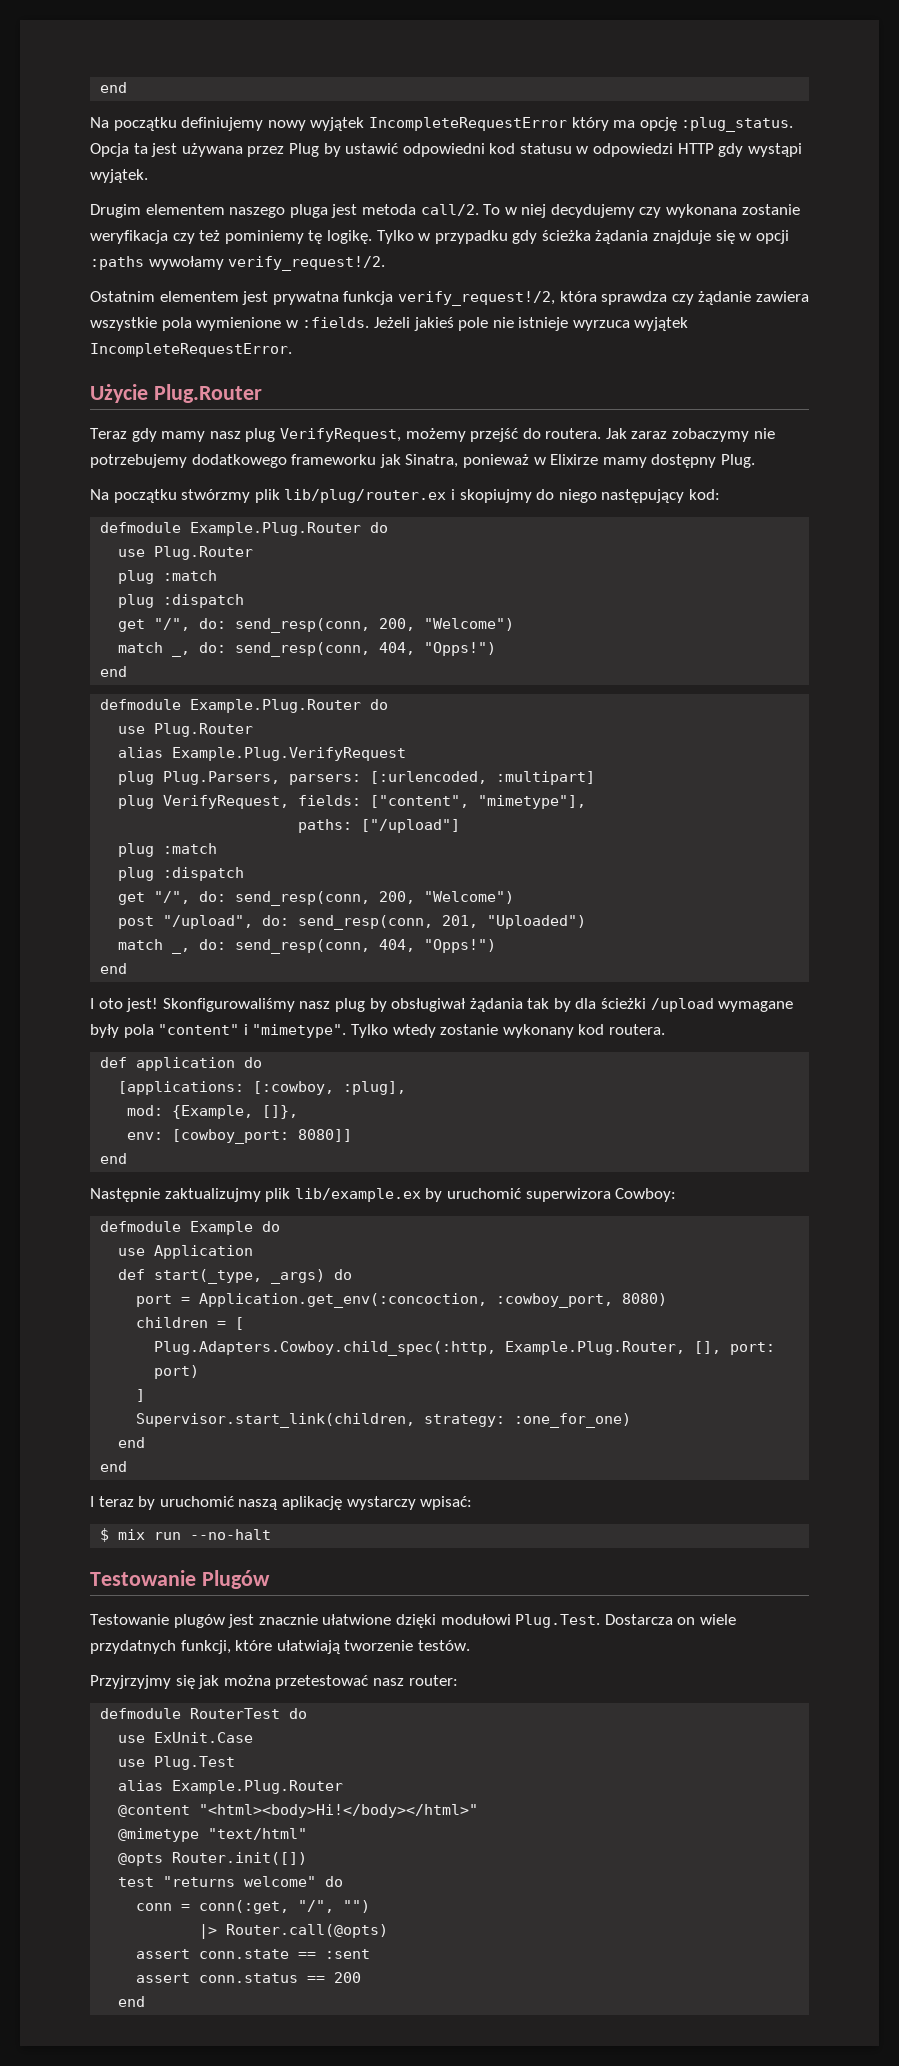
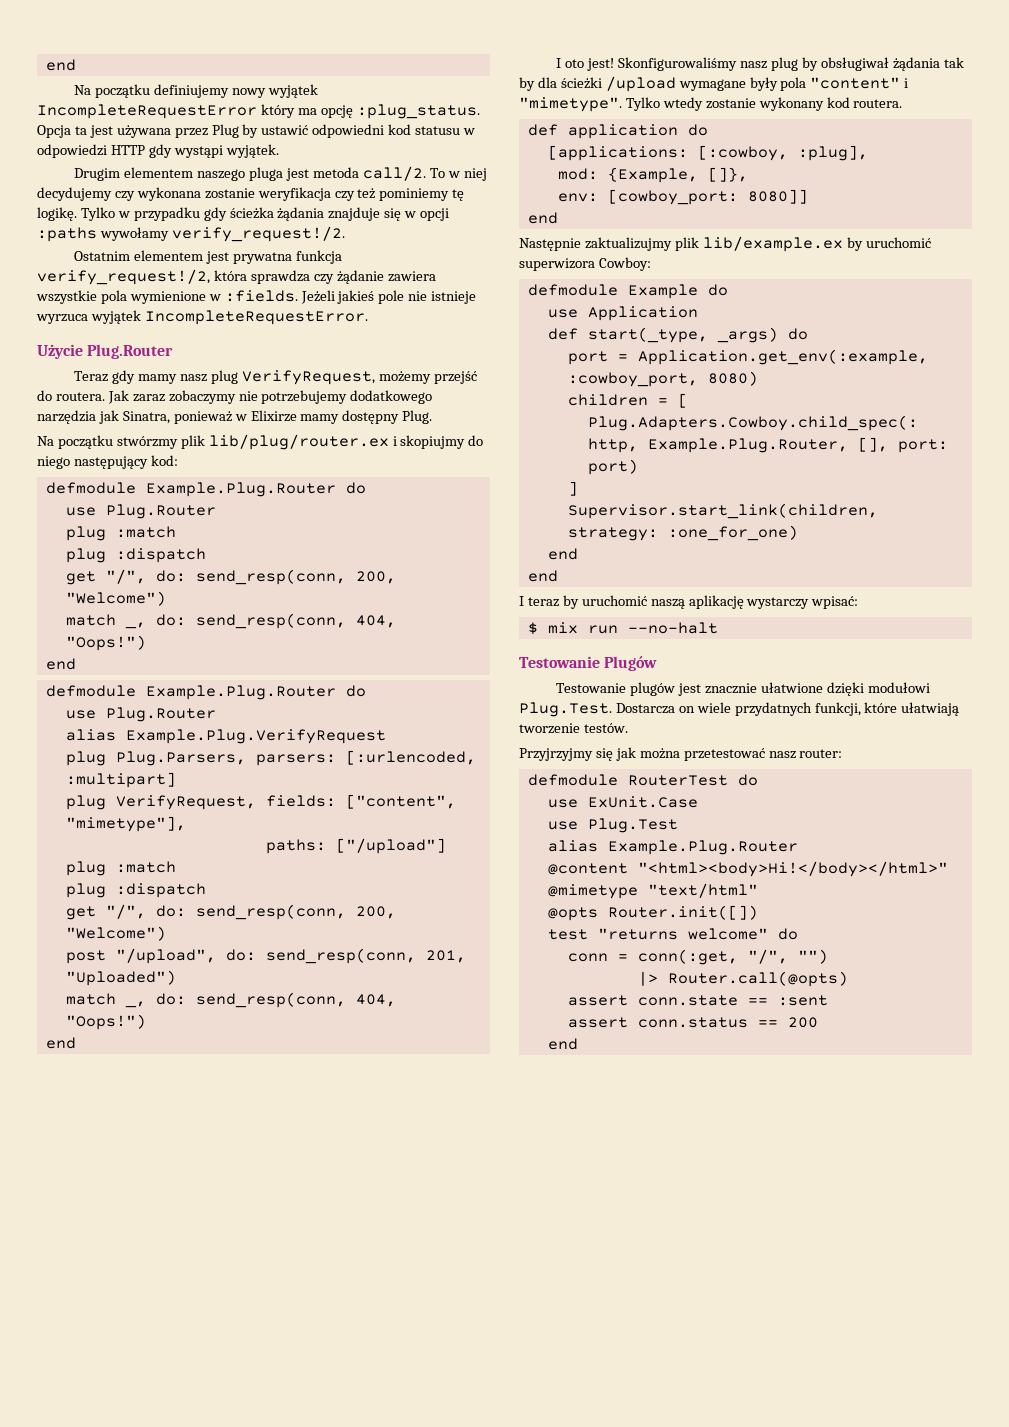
[291,454,377,465] frameworku -> [37,410,96,424] narzędzia
[424,642,497,656] "Opps!") -> [65,635,146,651] "Oops!")
[424,939,497,953] "Opps!") -> [65,1014,146,1030] "Oops!")
[199,1293,488,1308] Application.get_env(:concoction, -> [637,349,928,365] Application.get_env(:example,

